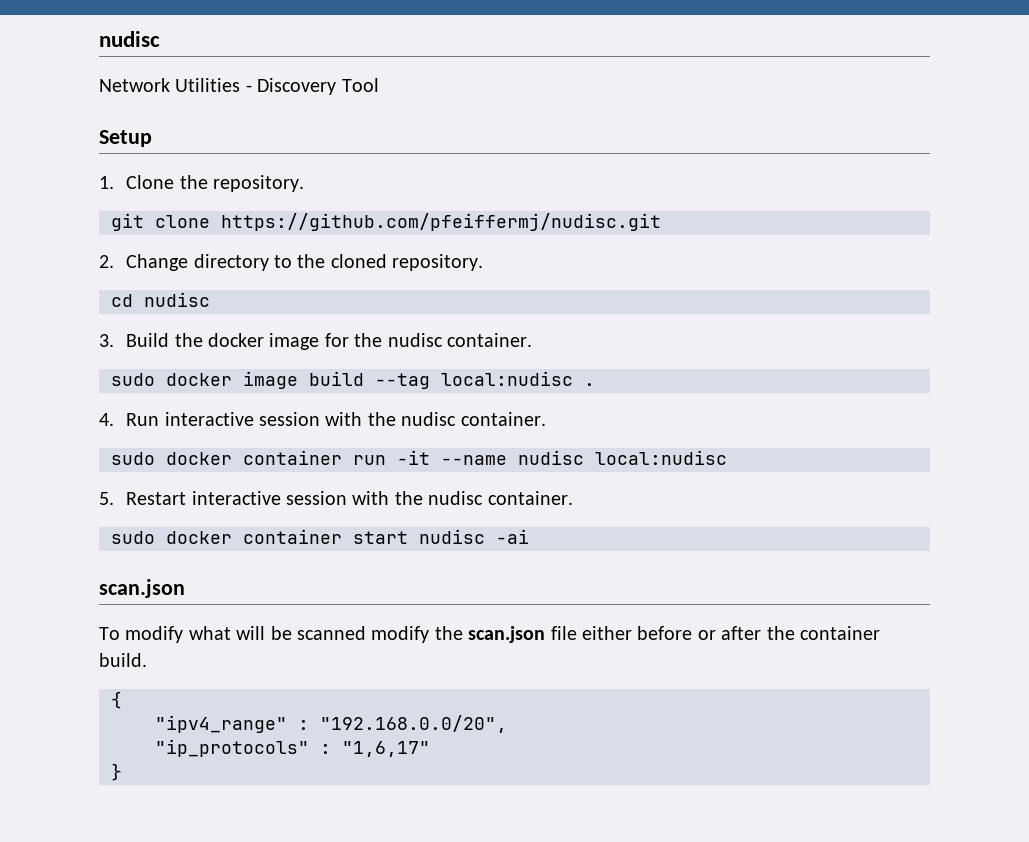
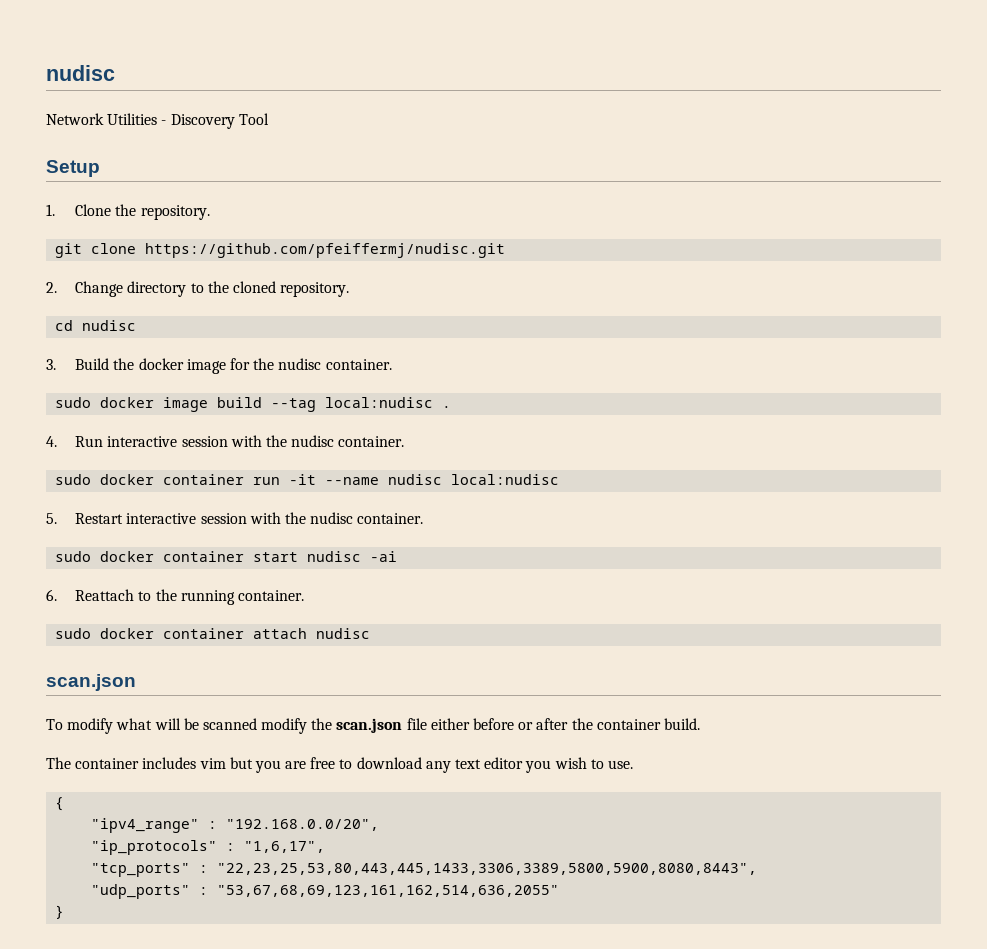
(529, 536) none -> [46,589,305,605] [55,628,371,639] // 6. Reattach to the running container. // sudo docker container attach nudisc
(147, 660) none -> [46,757,633,773] // The container includes vim but you are free to download any text editor you wish to use.
[342,741,430,757] "1,6,17" -> [244,841,326,853] [91,863,758,877] [91,884,560,899] "1,6,17", // "tcp_ports" : "22,23,25,53,80,443,445,1433,3306,3389,5800,5900,8080,8443", // "udp_ports" : "53,67,68,69,123,161,162,514,636,2055"

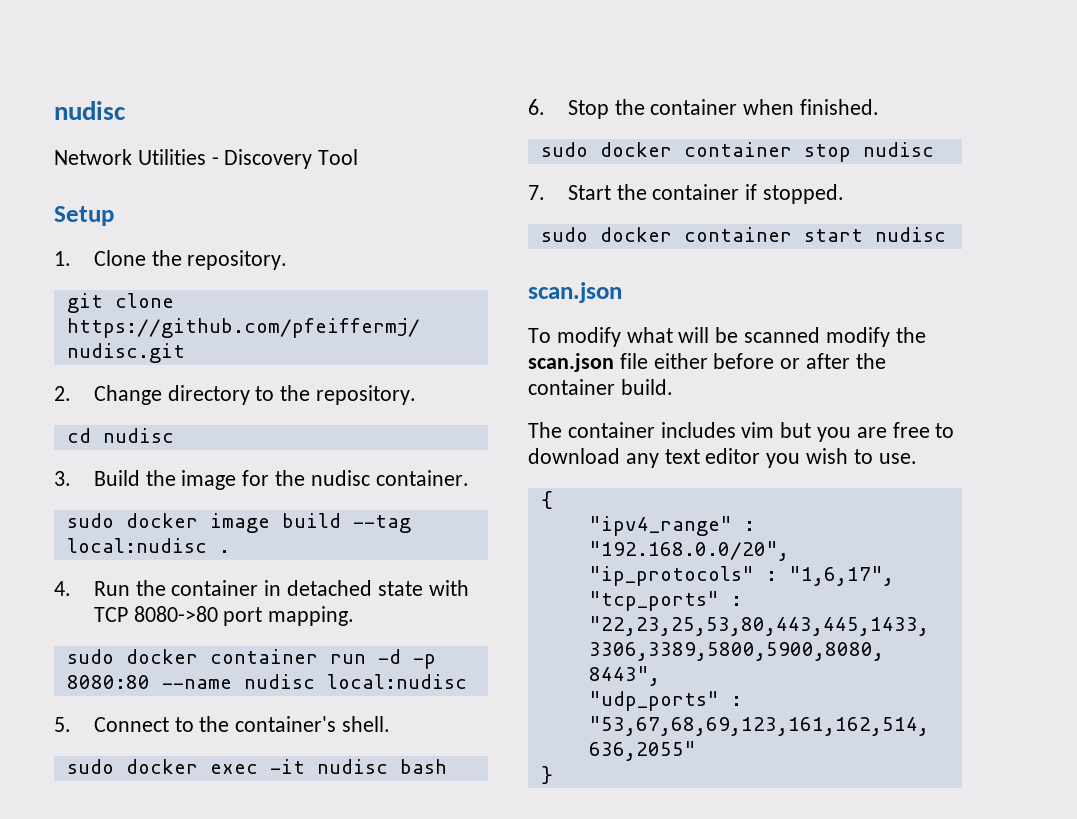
[233,281,277,293] cloned -> (311, 393) none
[138,358,184,370] docker -> (176, 478) none
[107,435,405,447] interactive session with the nudisc container. -> [135,580,469,596] [93,606,355,626] the container in detached state with TCP 8080->80 port mapping.
[289,474,317,485] -it -> [377,649,436,669] [66,675,150,689] -d -p 8080:80
[75,512,424,524] Restart interactive session with the nudisc container. -> [93,716,390,732] [66,759,447,774] [528,99,879,119] [540,142,934,162] [528,184,844,204] Connect to the container's shell. // sudo docker exec -it nudisc bash // 6. Stop the container when finished. // sudo docker container stop nudisc // 7. Start the container if stopped.
[370,551,398,562] [46,589,305,605] [55,628,371,639] -ai // 6. Reattach to the running container. // sudo docker container attach nudisc -> (946, 234) none

